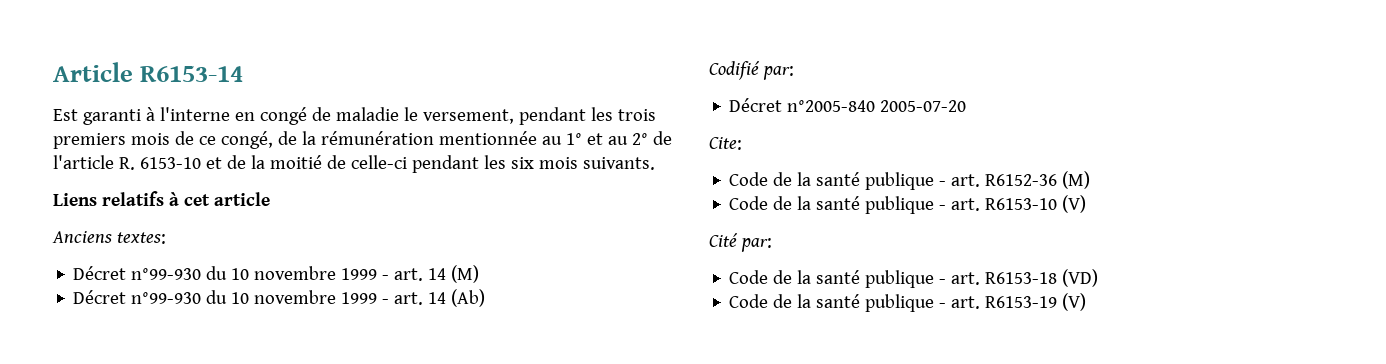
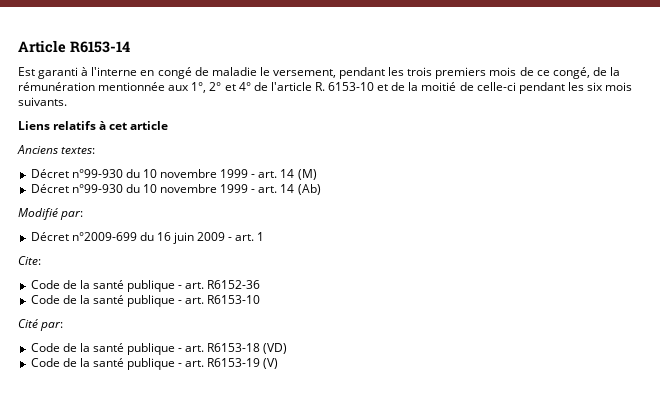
[541,133,648,145] au 1° et au 2° -> [168,82,251,93] aux 1°, 2° et 4°
[709,61,760,80] Codifié -> [18,208,58,220] Modifié
[787,100,967,112] n°2005-840 2005-07-20 -> [71,232,265,244] n°2009-699 du 16 juin 2009 - art. 1
[1062,171,1091,189] (M) -> (261, 284) none
[1062,195,1087,213] (V) -> (261, 299) none

